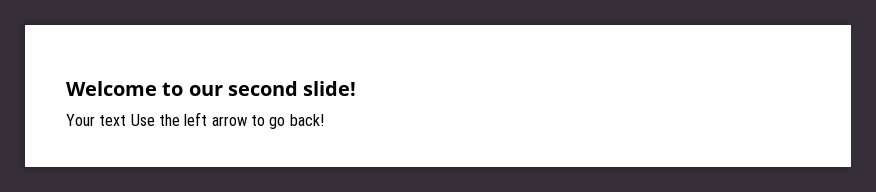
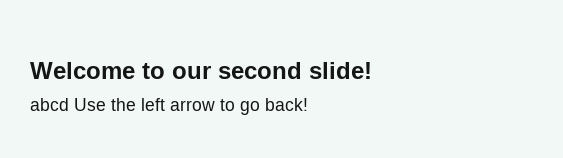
[66,114,127,126] Your text -> [30,98,69,111] abcd

